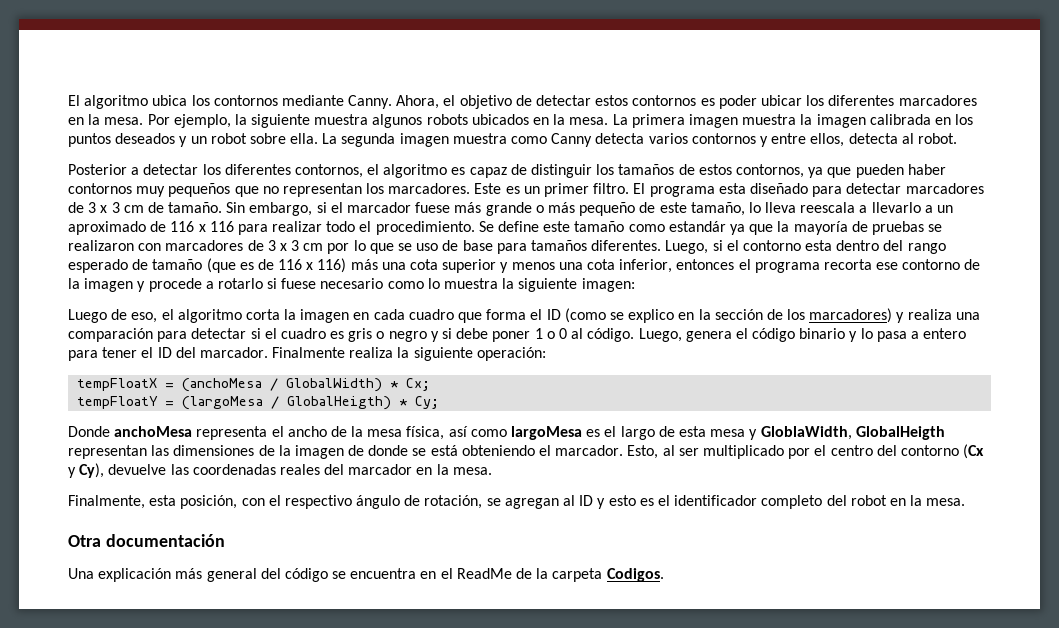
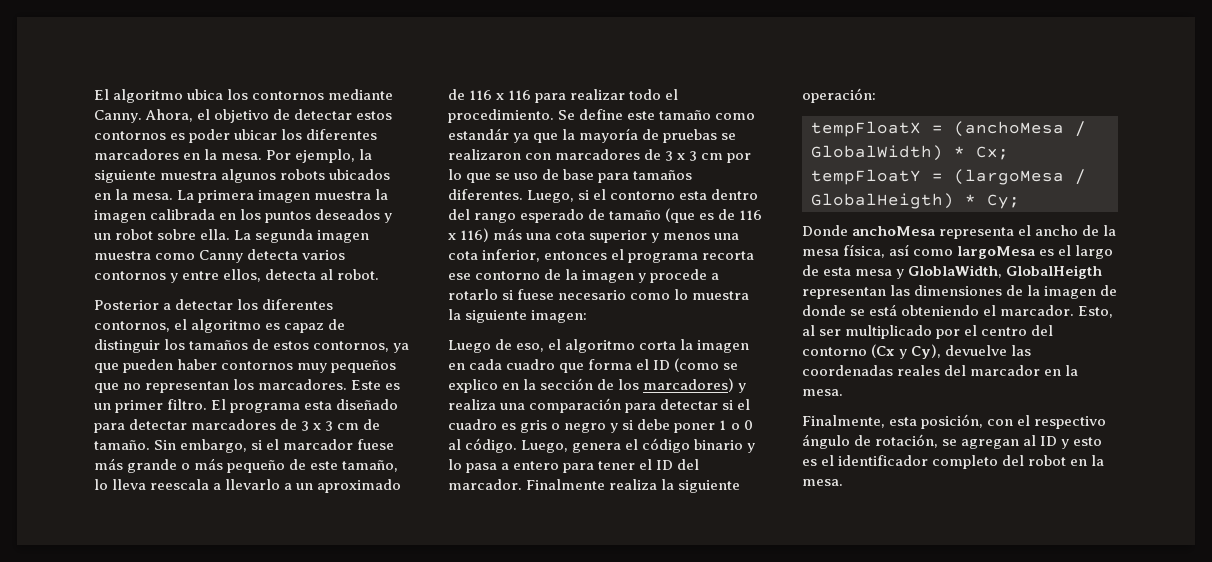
[68,534,225,547] [68,568,664,582] // Otra documentación // Una explicación más general del código se encuentra en el ReadMe de la carpeta Codigos. -> (843, 482) none

